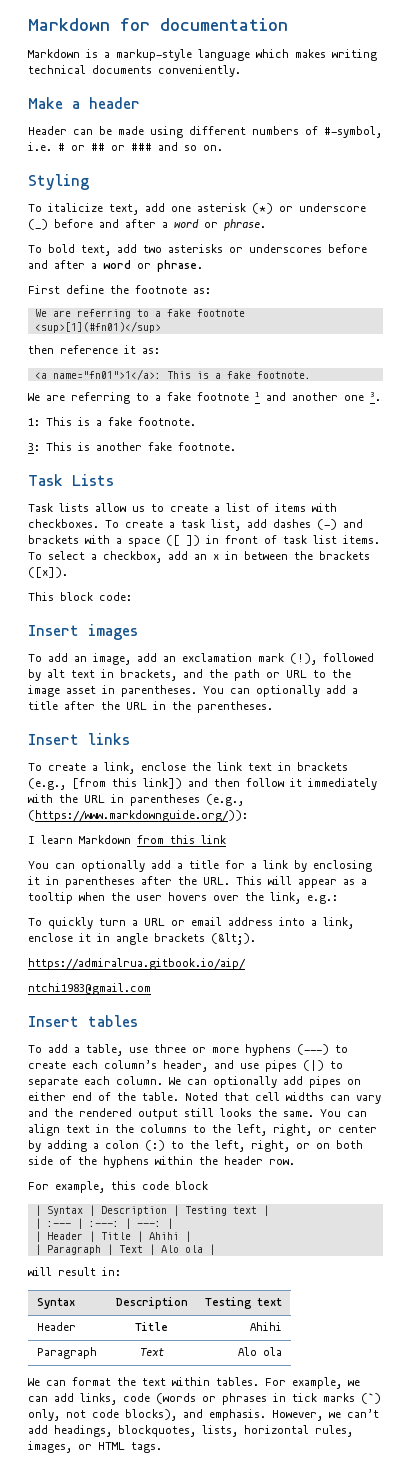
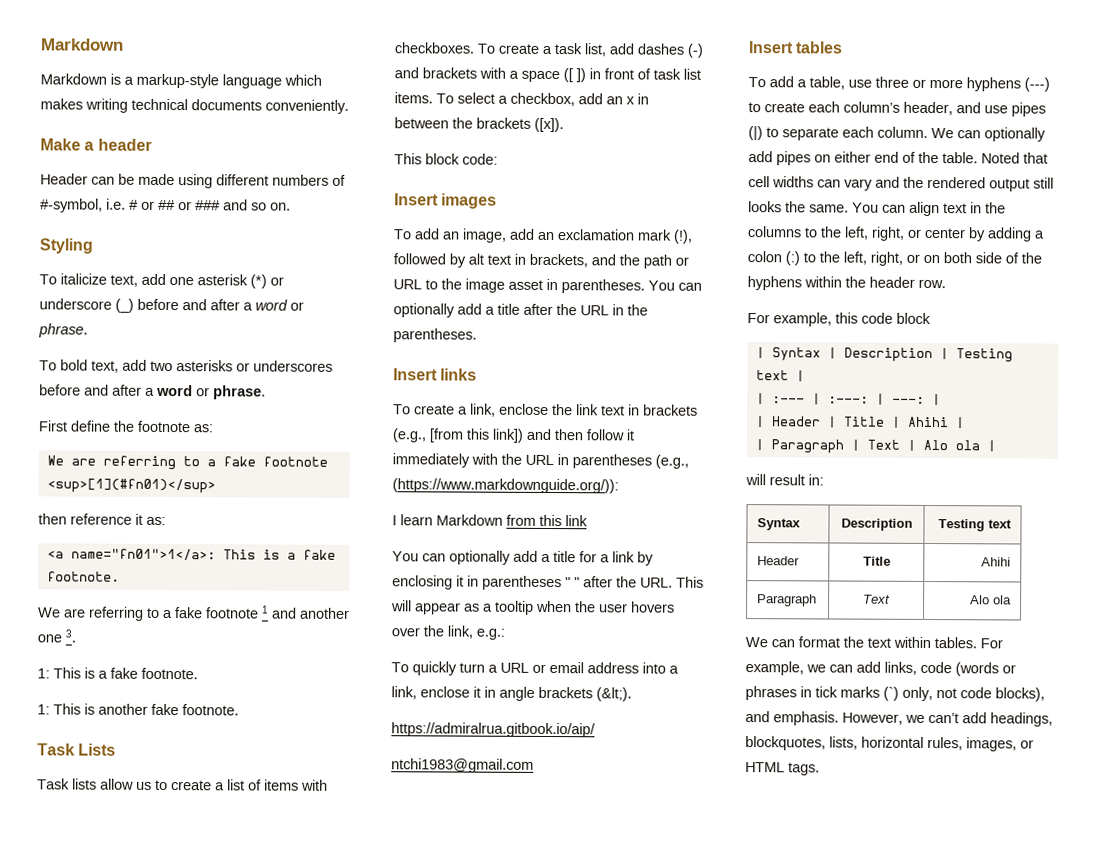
[28,18,288,31] Markdown for documentation -> [40,38,124,51] Markdown
[28,443,40,451] 3: -> [37,704,50,715] 1:
(135, 882) none -> [565,577,580,588] " "

